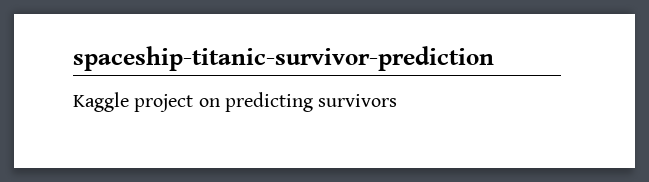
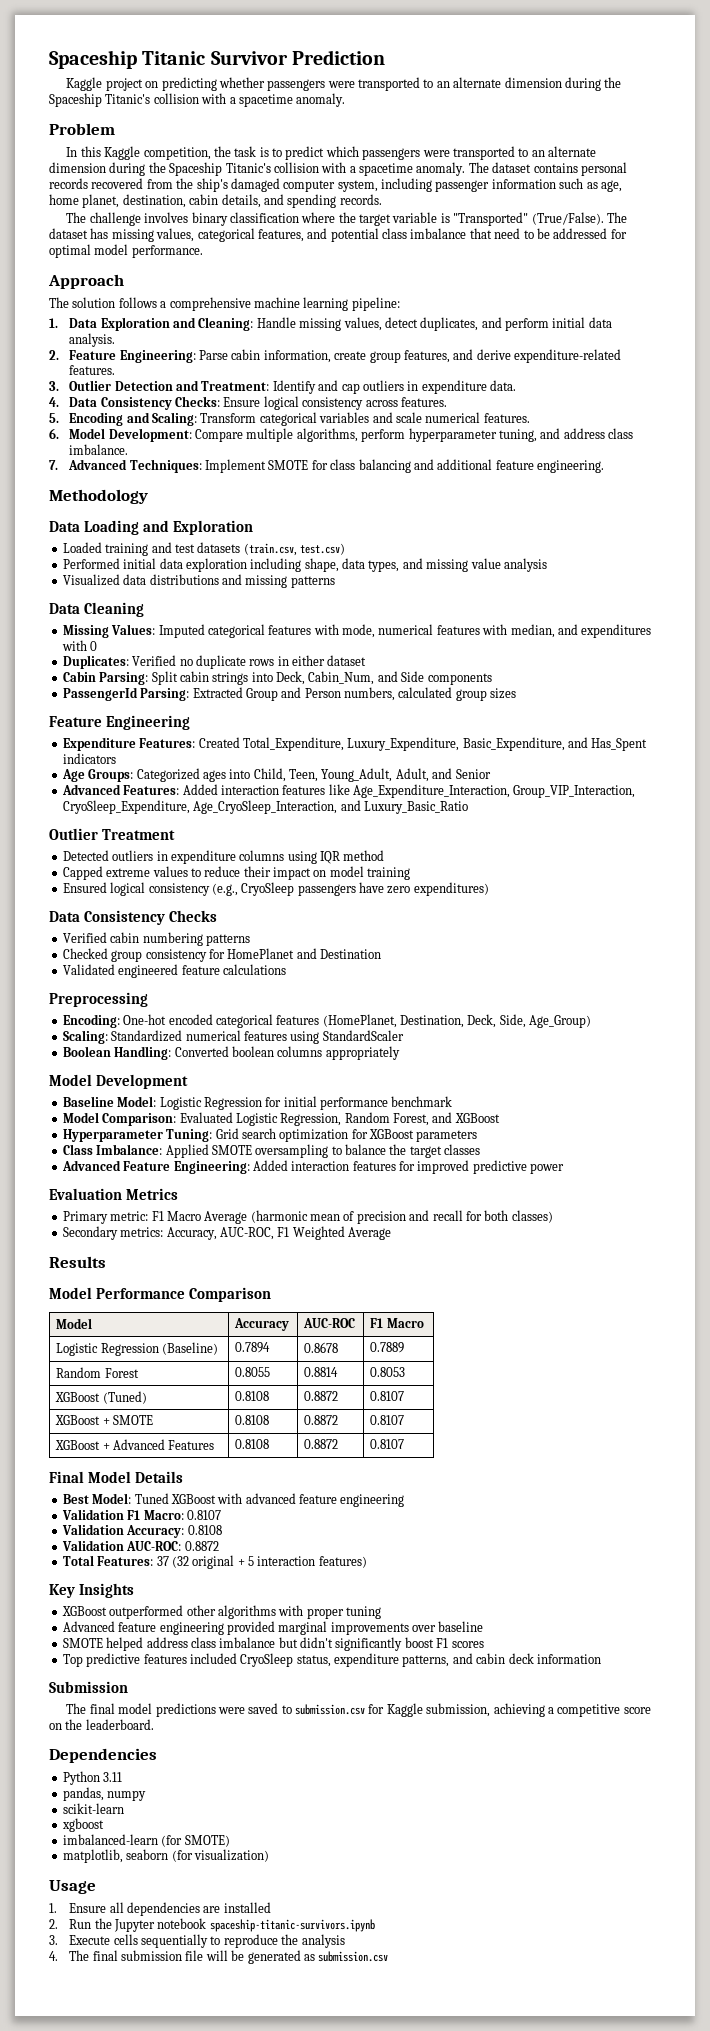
[73,46,494,71] spaceship-titanic-survivor-prediction -> [49,50,385,69] Spaceship Titanic Survivor Prediction
[318,94,398,107] survivors -> [218,77,622,91] [49,93,346,107] [49,123,115,135] [66,146,597,160] [49,162,627,176] [49,178,622,192] [49,194,382,208] [66,212,627,226] [49,228,627,242] [49,244,203,258] [48,274,124,289] [49,297,400,311] [49,317,612,331] [69,333,116,347] [49,349,622,363] [69,365,116,375] [49,380,517,394] [49,396,447,410] [49,412,530,426] [49,428,634,442] [69,444,129,455] [49,459,605,473] [49,489,148,504] [49,520,253,535] [62,542,345,556] [62,558,547,572] [62,574,335,588] [49,602,144,617] [62,624,652,638] [61,640,98,651] [62,655,367,669] [62,671,492,685] [62,687,517,701] [49,715,190,730] [62,737,648,751] [62,753,116,764] [61,768,491,782] [61,784,636,798] [62,800,468,814] [49,828,175,840] [62,850,385,864] [62,866,411,880] [62,882,489,896] [49,910,217,925] [62,932,250,946] [62,948,381,962] [62,964,286,978] [49,992,148,1007] [62,1014,592,1028] [62,1030,404,1044] [62,1046,400,1060] [49,1074,188,1089] [62,1096,453,1110] [62,1112,500,1126] [62,1128,478,1142] [62,1144,481,1158] [61,1160,565,1174] [49,1188,178,1200] [62,1210,553,1224] [62,1226,391,1240] [49,1256,106,1268] [49,1287,271,1302] [56,1318,93,1329] [234,1318,290,1331] [303,1318,356,1328] [370,1318,424,1328] [56,1342,218,1356] [235,1342,271,1353] [304,1342,339,1353] [370,1342,405,1353] [56,1367,139,1378] [235,1367,271,1377] [304,1367,339,1377] [370,1367,406,1377] [55,1391,147,1404] [235,1391,270,1401] [304,1391,339,1401] [370,1391,405,1401] [55,1415,153,1425] [235,1415,270,1425] [304,1415,339,1425] [370,1415,405,1425] [55,1439,215,1450] [235,1439,270,1449] [304,1439,339,1449] [370,1439,405,1449] [49,1471,183,1483] [62,1493,405,1507] [61,1509,221,1520] [61,1524,222,1538] [61,1540,219,1551] [62,1555,367,1569] [49,1583,134,1598] [61,1605,381,1619] [62,1621,484,1635] [62,1637,484,1651] [62,1653,601,1667] [49,1681,128,1693] [66,1703,651,1717] [49,1719,154,1730] [49,1748,157,1763] [62,1771,123,1785] [62,1787,147,1801] [62,1803,124,1814] [61,1818,104,1832] [62,1834,230,1847] [62,1849,269,1863] [49,1880,96,1894] [49,1902,271,1916] [49,1918,375,1932] [49,1934,345,1948] [49,1950,389,1964] whether passengers were transported to an alternate dimension during the Spaceship Titanic's collision with a spacetime anomaly. // Problem // In this Kaggle competition, the task is to predict which passengers were transported to an alternate dimension during the Spaceship Titanic's collision with a spacetime anomaly. The dataset contains personal records recovered from the ship's damaged computer system, including passenger information such as age, home planet, destination, cabin details, and spending records. // The challenge involves binary classification where the target variable is "Transported" (True/False). The dataset has missing values, categorical features, and potential class imbalance that need to be addressed for optimal model performance. // Approach // The solution follows a comprehensive machine learning pipeline: // 1. Data Exploration and Cleaning: Handle missing values, detect duplicates, and perform initial data analysis. // 2. Feature Engineering: Parse cabin information, create group features, and derive expenditure-related features. // 3. Outlier Detection and Treatment: Identify and cap outliers in expenditure data. // 4. Data Consistency Checks: Ensure logical consistency across features. // 5. Encoding and Scaling: Transform categorical variables and scale numerical features. // 6. Model Development: Compare multiple algorithms, perform hyperparameter tuning, and address class imbalance. // 7. Advanced Techniques: Implement SMOTE for class balancing and additional feature engineering. // Methodology // Data Loading and Exploration // Loaded training and test datasets (train.csv, test.csv) // Performed initial data exploration including shape, data types, and missing value analysis // Visualized data distributions and missing patterns // Data Cleaning // Missing Values: Imputed categorical features with mode, numerical features with median, and expenditures with 0 // Duplicates: Verified no duplicate rows in either dataset // Cabin Parsing: Split cabin strings into Deck, Cabin_Num, and Side components // PassengerId Parsing: Extracted Group and Person numbers, calculated group sizes // Feature Engineering // Expenditure Features: Created Total_Expenditure, Luxury_Expenditure, Basic_Expenditure, and Has_Spent indicators // Age Groups: Categorized ages into Child, Teen, Young_Adult, Adult, and Senior // Advanced Features: Added interaction features like Age_Expenditure_Interaction, Group_VIP_Interaction, CryoSleep_Expenditure, Age_CryoSleep_Interaction, and Luxury_Basic_Ratio // Outlier Treatment // Detected outliers in expenditure columns using IQR method // Capped extreme values to reduce their impact on model training // Ensured logical consistency (e.g., CryoSleep passengers have zero expenditures) // Data Consistency Checks // Verified cabin numbering patterns // Checked group consistency for HomePlanet and Destination // Validated engineered feature calculations // Preprocessing // Encoding: One-hot encoded categorical features (HomePlanet, Destination, Deck, Side, Age_Group) // Scaling: Standardized numerical features using StandardScaler // Boolean Handling: Converted boolean columns appropriately // Model Development // Baseline Model: Logistic Regression for initial performance benchmark // Model Comparison: Evaluated Logistic Regression, Random Forest, and XGBoost // Hyperparameter Tuning: Grid search optimization for XGBoost parameters // Class Imbalance: Applied SMOTE oversampling to balance the target classes // Advanced Feature Engineering: Added interaction features for improved predictive power // Evaluation Metrics // Primary metric: F1 Macro Average (harmonic mean of precision and recall for both classes) // Secondary metrics: Accuracy, AUC-ROC, F1 Weighted Average // Results // Model Performance Comparison // Model | Accuracy | AUC-ROC | F1 Macro // Logistic Regression (Baseline) | 0.7894 | 0.8678 | 0.7889 // Random Forest | 0.8055 | 0.8814 | 0.8053 // XGBoost (Tuned) | 0.8108 | 0.8872 | 0.8107 // XGBoost + SMOTE | 0.8108 | 0.8872 | 0.8107 // XGBoost + Advanced Features | 0.8108 | 0.8872 | 0.8107 // Final Model Details // Best Model: Tuned XGBoost with advanced feature engineering // Validation F1 Macro: 0.8107 // Validation Accuracy: 0.8108 // Validation AUC-ROC: 0.8872 // Total Features: 37 (32 original + 5 interaction features) // Key Insights // XGBoost outperformed other algorithms with proper tuning // Advanced feature engineering provided marginal improvements over baseline // SMOTE helped address class imbalance but didn't significantly boost F1 scores // Top predictive features included CryoSleep status, expenditure patterns, and cabin deck information // Submission // The final model predictions were saved to submission.csv for Kaggle submission, achieving a competitive score on the leaderboard. // Dependencies // Python 3.11 // pandas, numpy // scikit-learn // xgboost // imbalanced-learn (for SMOTE) // matplotlib, seaborn (for visualization) // Usage // 1. Ensure all dependencies are installed // 2. Run the Jupyter notebook spaceship-titanic-survivors.ipynb // 3. Execute cells sequentially to reproduce the analysis // 4. The final submission file will be generated as submission.csv

